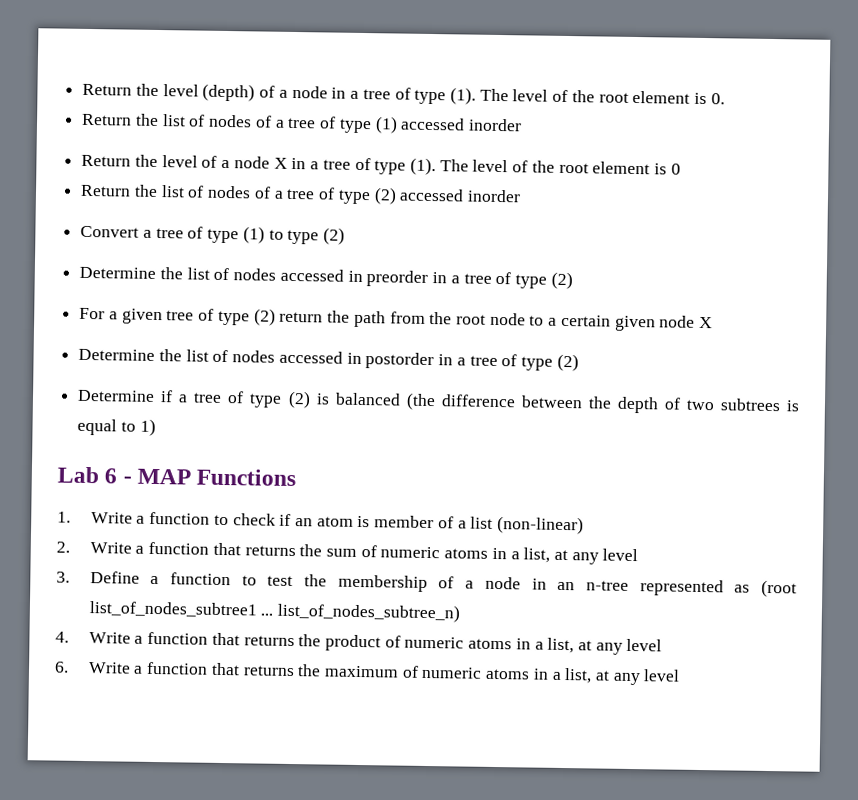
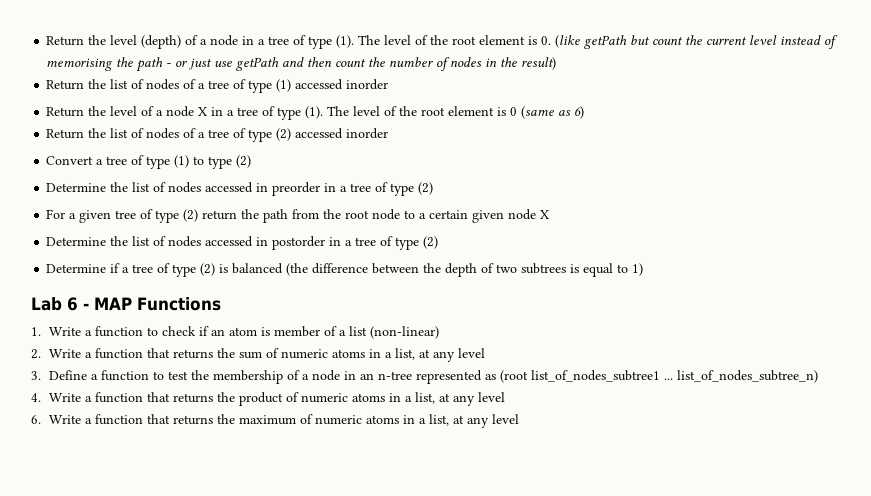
(725, 99) none -> [555,35,839,49] [46,57,557,72] (like getPath but count the current level instead of memorising the path - or just use getPath and then count the number of nodes in the result)
(681, 169) none -> [521,106,585,119] (same as 6)

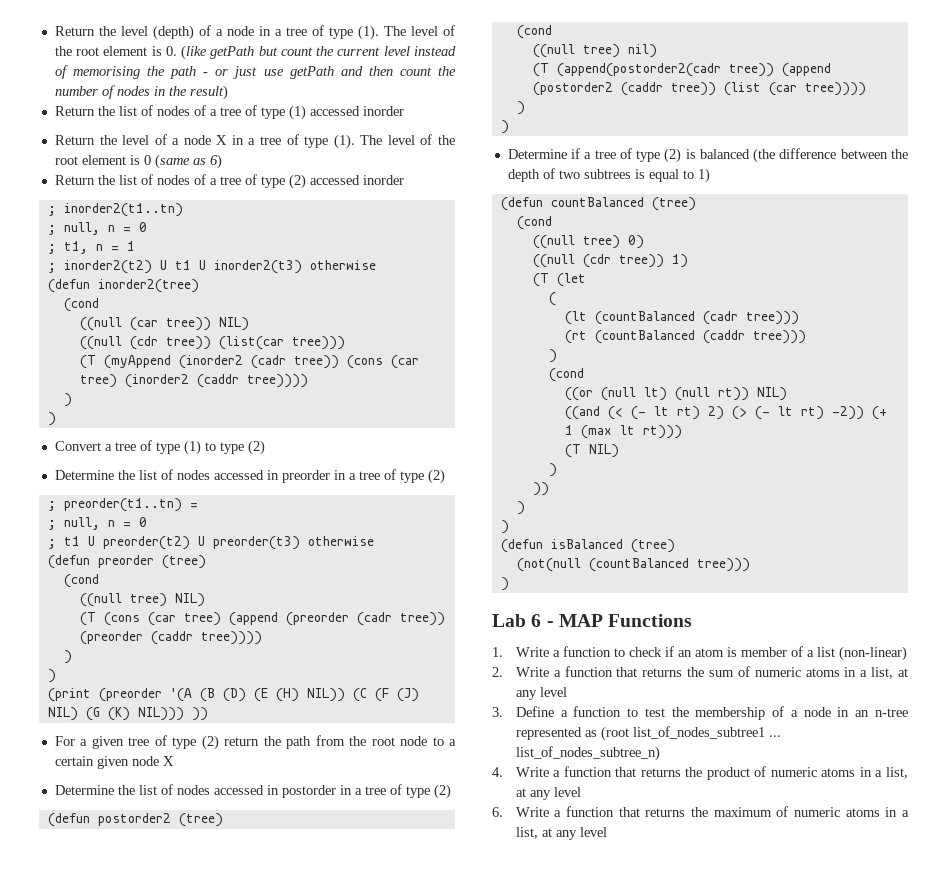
(389, 133) none -> [47,203,183,217] [47,222,147,235] [47,241,135,254] [47,260,376,274] [47,279,199,293] [63,298,99,312] [79,317,249,331] [79,336,345,350] [79,355,419,369] [79,374,308,388] [63,393,72,407] [47,412,56,426] // ; inorder2(t1..tn) // ; null, n = 0 // ; t1, n = 1 // ; inorder2(t2) U t1 U inorder2(t3) otherwise // (defun inorder2(tree) // (cond // ((null (car tree)) NIL) // ((null (cdr tree)) (list(car tree))) // (T (myAppend (inorder2 (cadr tree)) (cons (car tree) (inorder2 (caddr tree)))) // ) // )
(434, 188) none -> [47,498,198,512] [47,517,147,530] [47,536,374,550] [47,555,206,569] [63,574,99,588] [79,593,205,607] [79,612,445,626] [79,631,262,645] [63,650,72,664] [47,669,56,683] [47,688,419,702] [47,707,208,721] // ; preorder(t1..tn) = // ; null, n = 0 // ; t1 U preorder(t2) U preorder(t3) otherwise // (defun preorder (tree) // (cond // ((null tree) NIL) // (T (cons (car tree) (append (preorder (cadr tree)) (preorder (caddr tree)))) // ) // ) // (print (preorder '(A (B (D) (E (H) NIL)) (C (F (J) NIL) (G (K) NIL))) ))
(439, 242) none -> [47,813,223,827] [516,25,552,39] [532,44,657,58] [532,63,831,77] [532,82,866,96] [516,101,525,115] [500,120,509,134] // (defun postorder2 (tree) // (cond // ((null tree) nil) // (T (append(postorder2(cadr tree)) (append (postorder2 (caddr tree)) (list (car tree)))) // ) // )
(644, 269) none -> [500,197,696,211] [516,216,552,230] [532,235,644,249] [532,254,688,268] [532,273,586,287] [548,292,556,306] [564,311,799,325] [564,330,806,344] [548,349,557,363] [548,368,584,382] [564,387,787,401] [564,406,887,420] [564,425,682,439] [564,444,619,458] [548,463,557,477] [532,482,549,496] [516,501,525,515] [500,520,509,534] [500,539,675,553] [516,558,750,572] [500,577,509,591] // (defun countBalanced (tree) // (cond // ((null tree) 0) // ((null (cdr tree)) 1) // (T (let // ( // (lt (countBalanced (cadr tree))) // (rt (countBalanced (caddr tree))) // ) // (cond // ((or (null lt) (null rt)) NIL) // ((and (< (- lt rt) 2) (> (- lt rt) -2)) (+ 1 (max lt rt))) // (T NIL) // ) // )) // ) // ) // (defun isBalanced (tree) // (not(null (countBalanced tree))) // )

